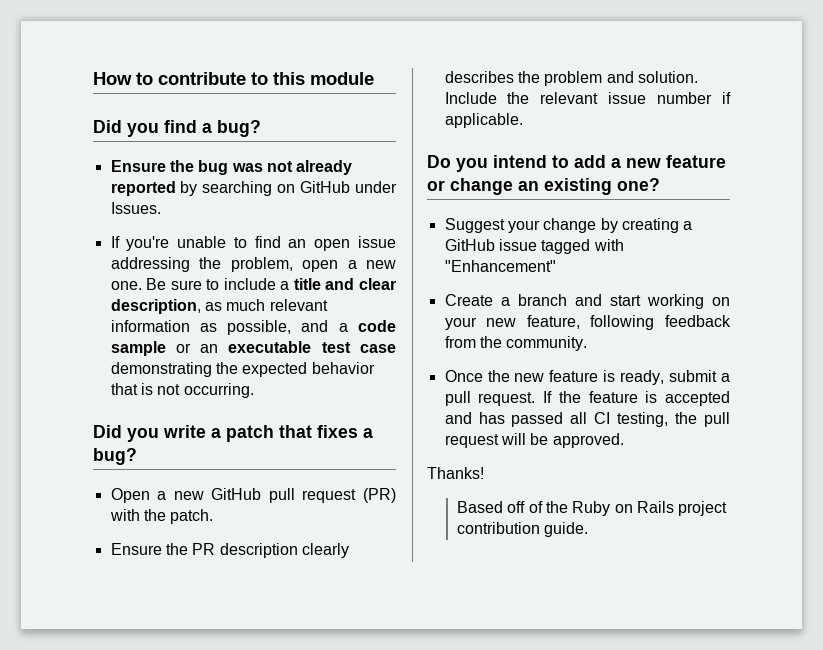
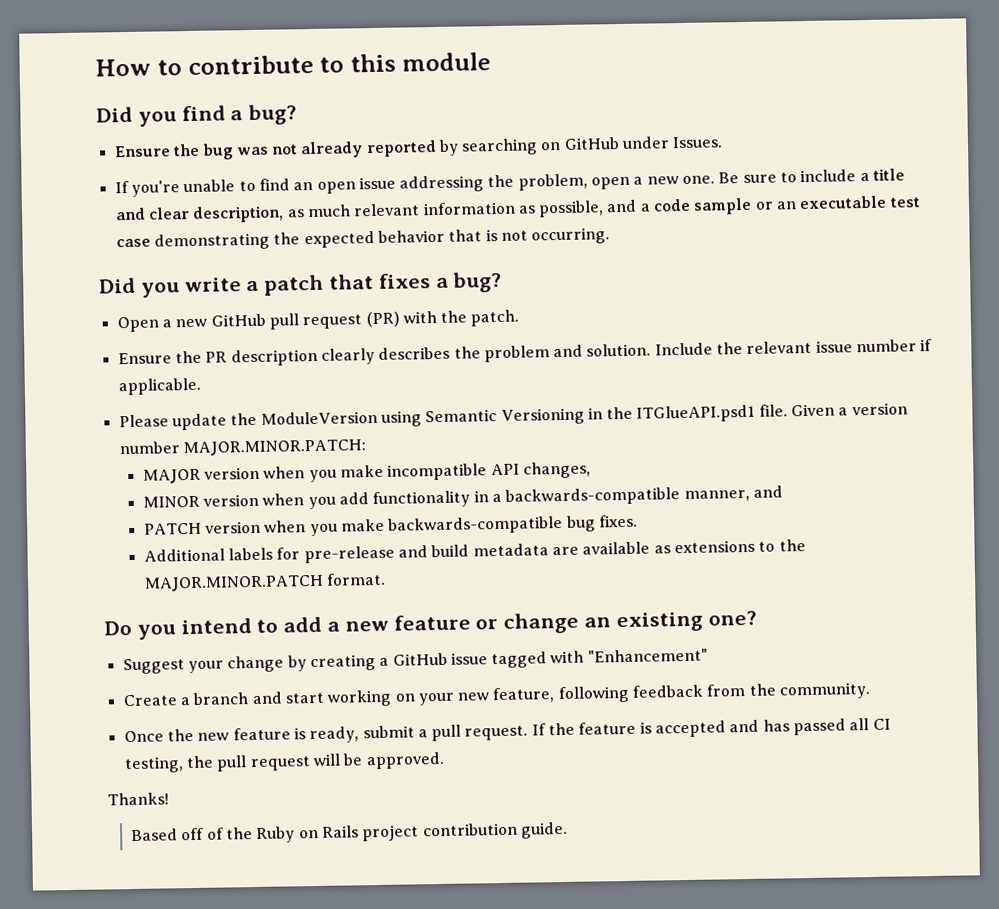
(523, 120) none -> [118,402,908,431] [118,439,366,457] [142,461,591,484] [142,485,783,510] [143,514,638,537] [143,539,806,564] [143,572,387,592] // Please update the ModuleVersion using Semantic Versioning in the ITGlueAPI.psd1 file. Given a version number MAJOR.MINOR.PATCH: // MAJOR version when you make incompatible API changes, // MINOR version when you add functionality in a backwards-compatible manner, and // PATCH version when you make backwards-compatible bug fixes. // Additional labels for pre-release and build metadata are available as extensions to the MAJOR.MINOR.PATCH format.

